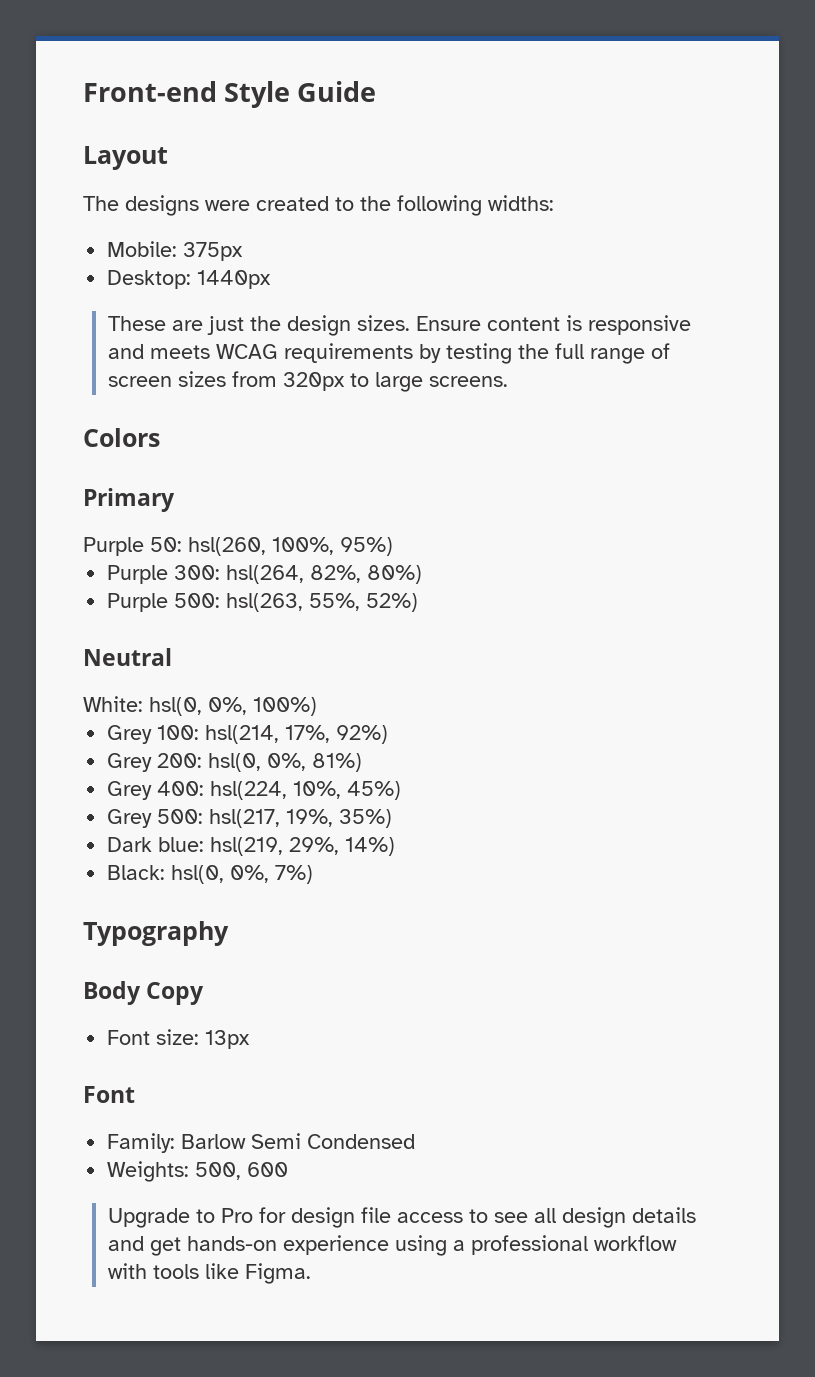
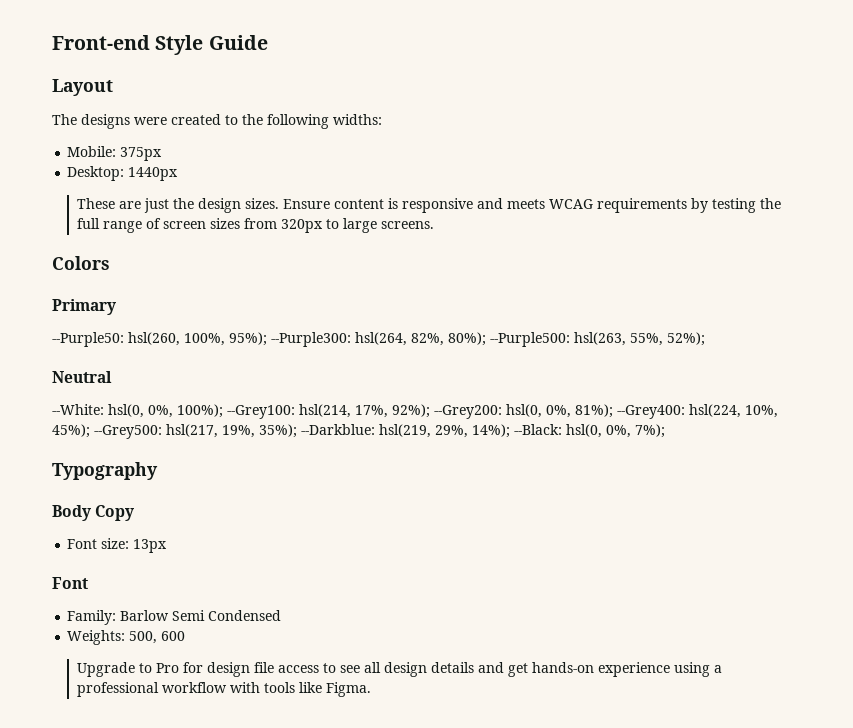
[83,537,393,556] [107,565,423,584] [107,593,221,612] Purple 50: hsl(260, 100%, 95%) // Purple 300: hsl(264, 82%, 80%) // Purple 500: -> [52,332,570,347] --Purple50: hsl(260, 100%, 95%); --Purple300: hsl(264, 82%, 80%); --Purple500:
[366,593,419,612] 52%) -> [667,332,705,346] 52%);
[83,696,317,716] [107,725,389,744] [107,753,363,772] [107,781,402,800] [107,809,393,828] [107,837,396,856] [107,865,314,884] White: hsl(0, 0%, 100%) // Grey 100: hsl(214, 17%, 92%) // Grey 200: hsl(0, 0%, 81%) // Grey 400: hsl(224, 10%, 45%) // Grey 500: hsl(217, 19%, 35%) // Dark blue: hsl(219, 29%, 14%) // Black: hsl(0, 0%, 7%) -> [52,404,778,419] [52,424,665,439] --White: hsl(0, 0%, 100%); --Grey100: hsl(214, 17%, 92%); --Grey200: hsl(0, 0%, 81%); --Grey400: hsl(224, 10%, 45%); --Grey500: hsl(217, 19%, 35%); --Darkblue: hsl(219, 29%, 14%); --Black: hsl(0, 0%, 7%);

